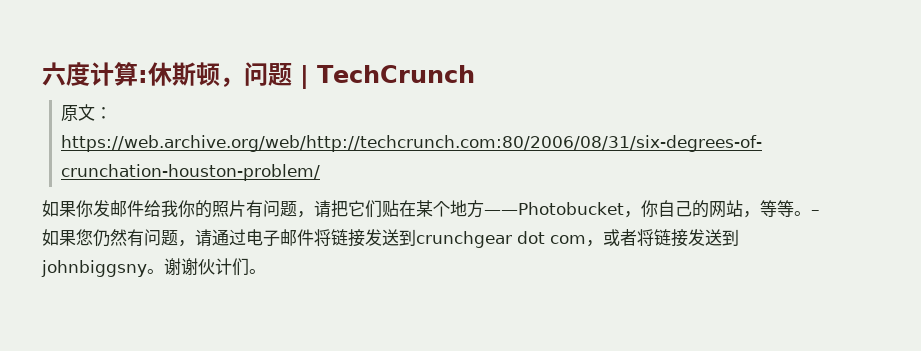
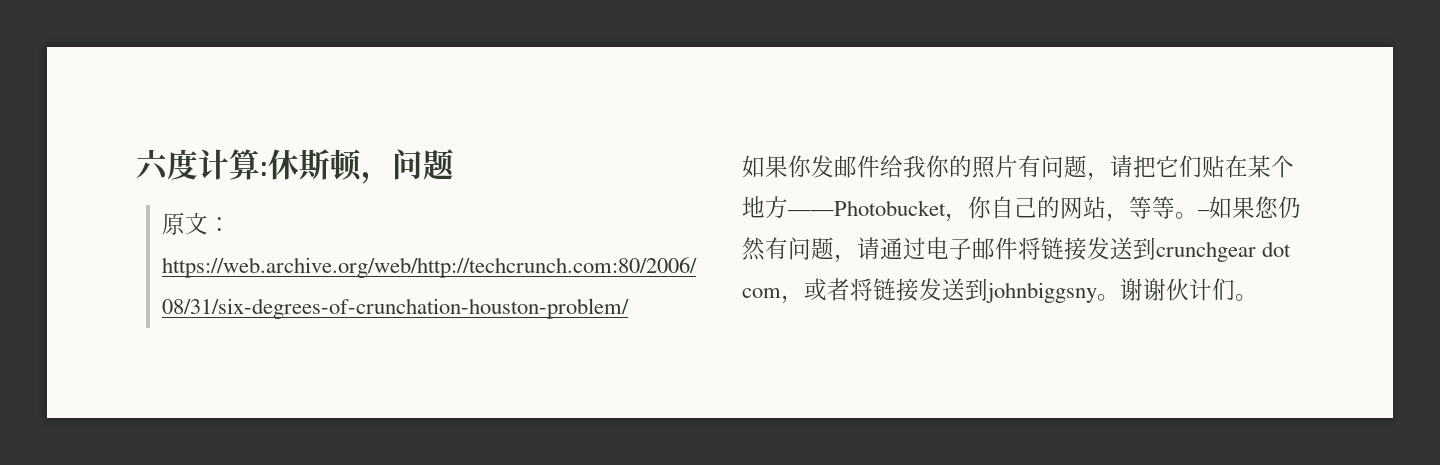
[300,65,475,89] | TechCrunch -> (454, 164) none

